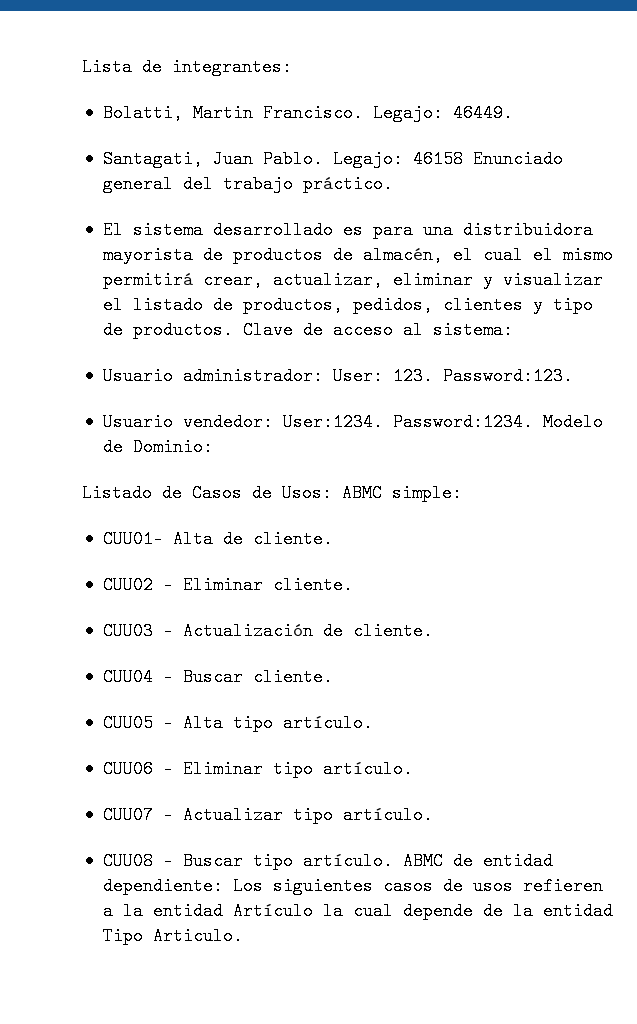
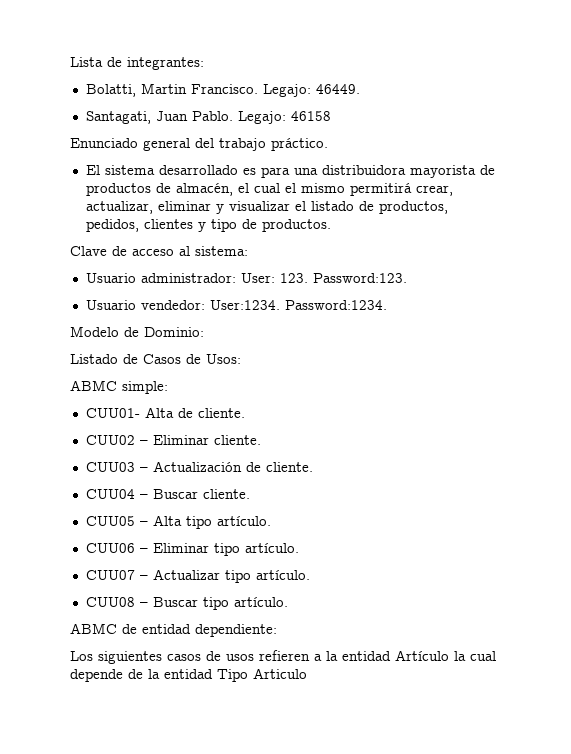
(463, 159) none -> (331, 116) //
(233, 330) none -> (331, 225) //
(533, 422) none -> (387, 305) //
(332, 493) none -> (241, 359) //
(393, 861) none -> (288, 602) //
(223, 886) none -> (277, 630) //
[152,927,243,945] Articulo. -> [253,668,307,679] Articulo

